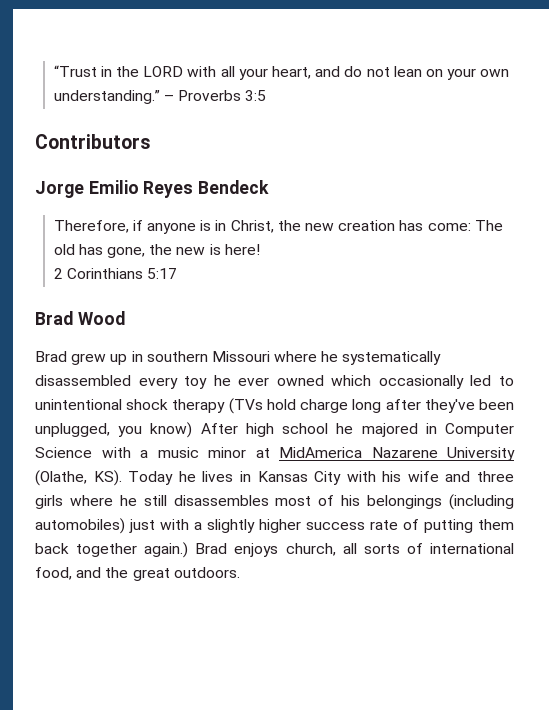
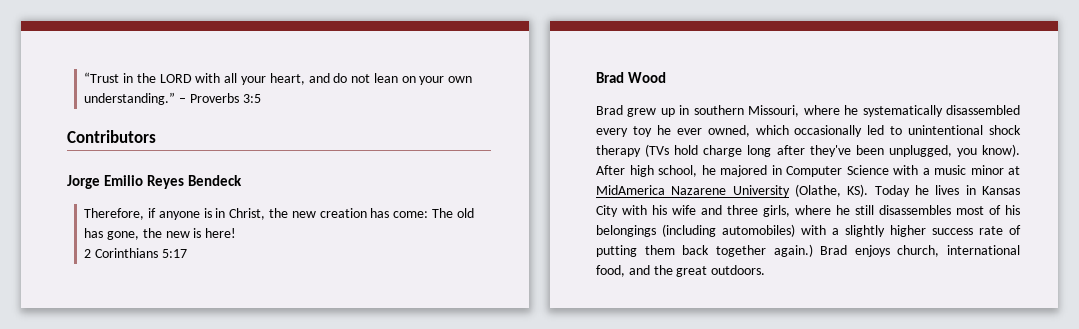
[211,351,270,362] Missouri -> [748,105,800,117] Missouri,
[276,375,324,386] owned -> [707,125,750,137] owned,
[150,422,193,438] know) -> [982,144,1020,157] know).
[282,423,329,434] school -> [658,165,697,177] school,
[35,495,63,509] girls -> [763,205,790,217] girls,
[129,519,155,533] just -> (795, 230) none
[342,543,423,554] all sorts of -> (940, 251) none

